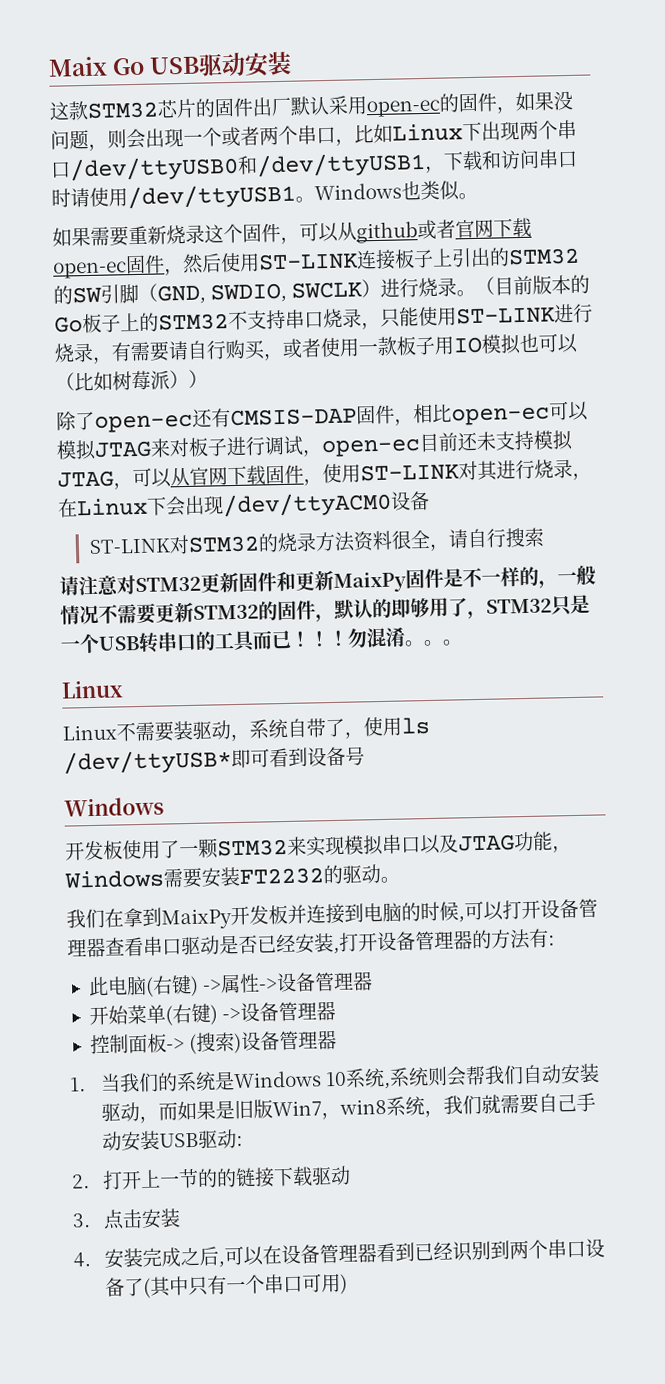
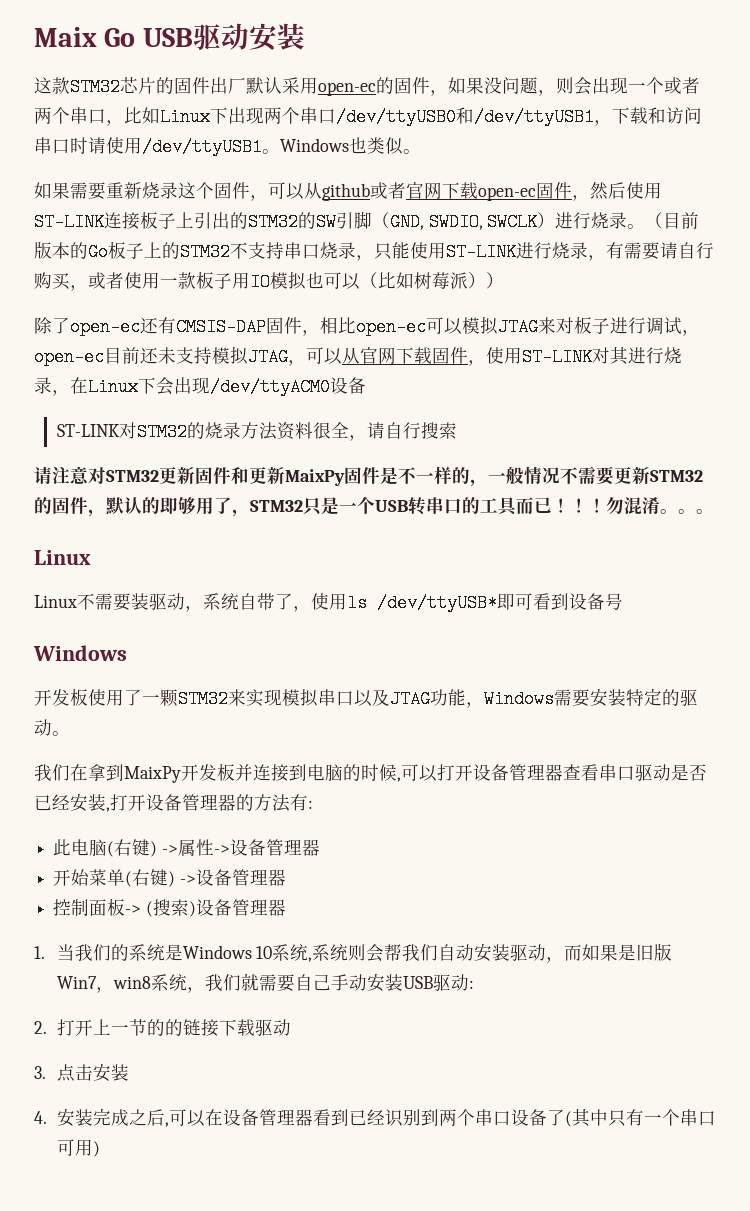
[239,867,324,885] FT2232 -> [626,688,662,707] 特定

